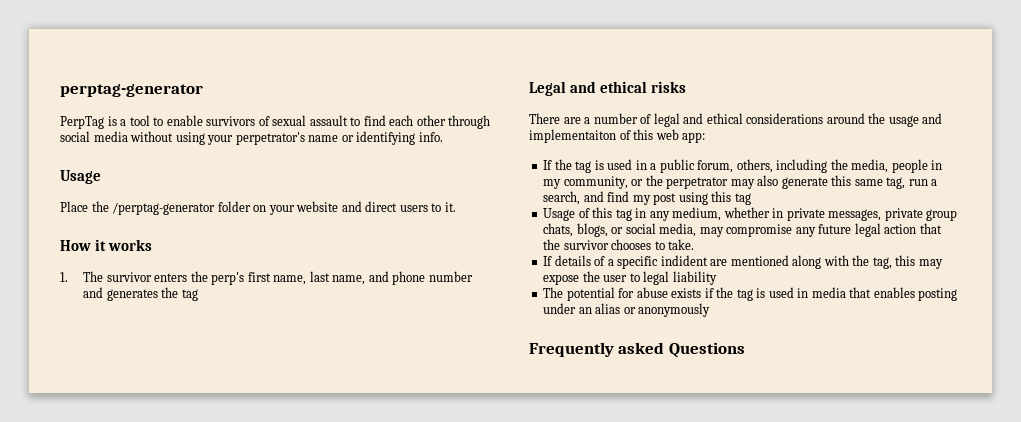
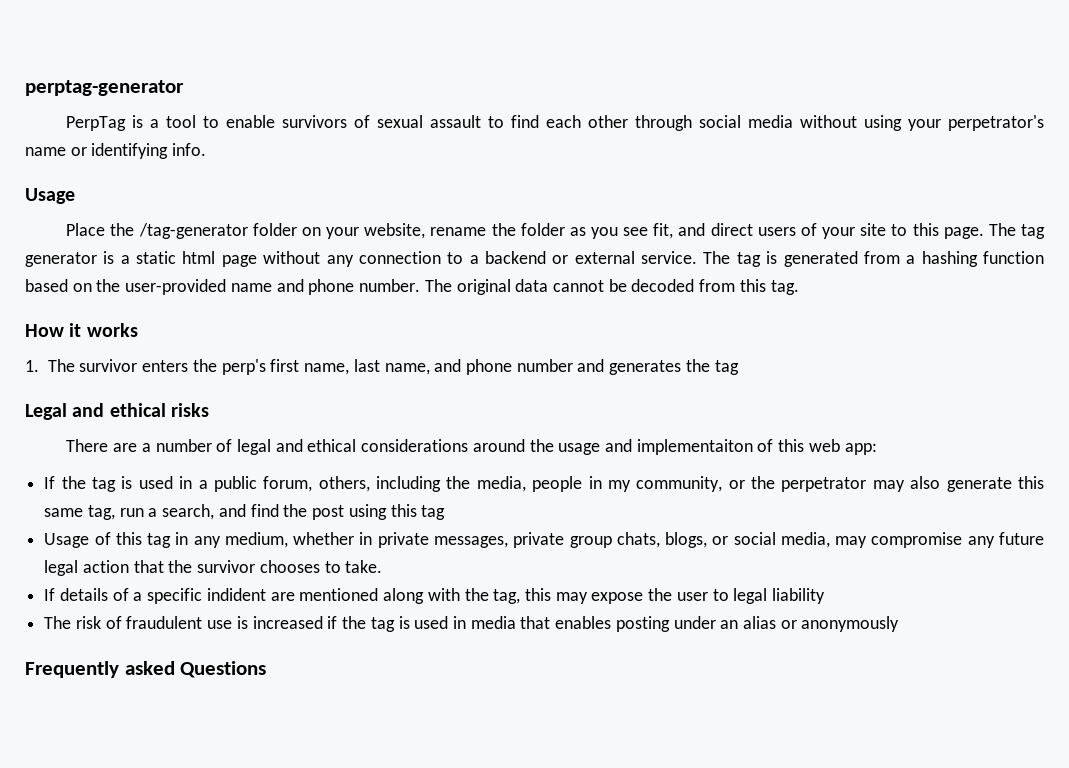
[112,202,216,215] /perptag-generator -> [138,223,248,239] /tag-generator
[296,201,456,212] website and direct users to it. -> [364,223,1045,239] [25,251,1044,267] [25,279,799,295] website, rename the folder as you see fit, and direct users of your site to this page. The tag generator is a static html page without any connection to a backend or external service. The tag is generated from a hashing function based on the user-provided name and phone number. The original data cannot be decoded from this tag.
[632,195,651,205] my -> [283,504,308,517] the
[566,287,702,301] potential for abuse exists -> [75,616,323,629] risk of fraudulent use is increased

